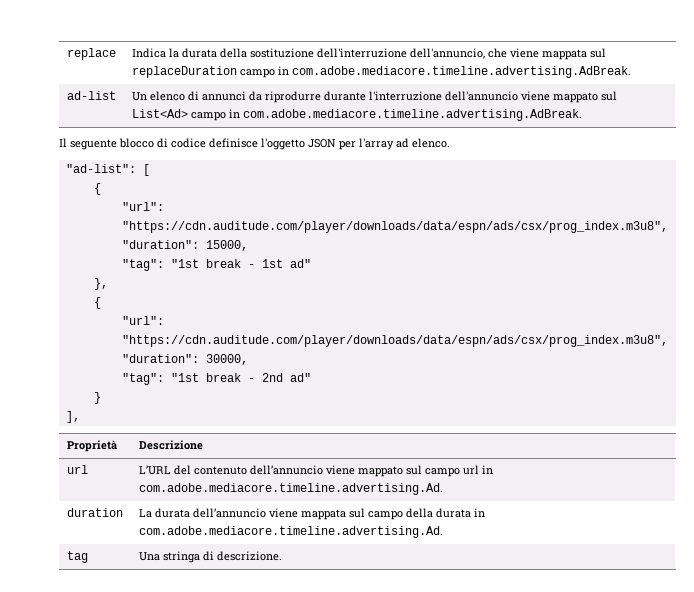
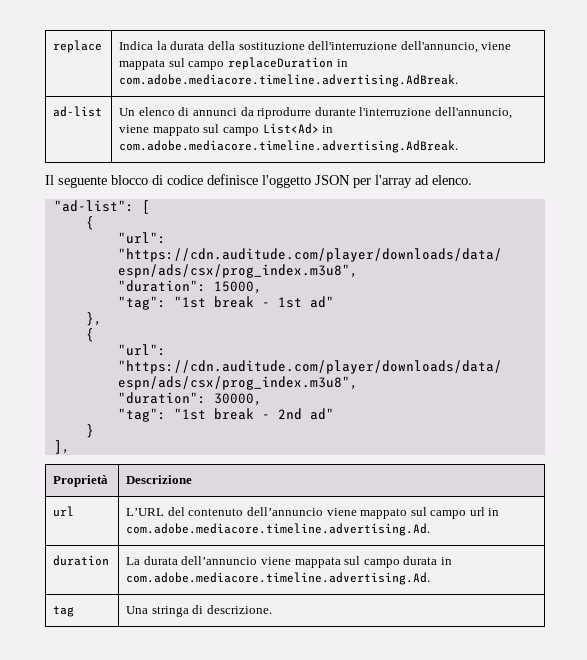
[487,48,606,60] [131,66,275,78] che viene mappata sul replaceDuration campo -> [481,42,512,50] [119,57,333,70] viene mappata sul campo replaceDuration
[444,91,617,103] [131,109,226,121] dell'annuncio viene mappato sul List<Ad> campo -> [434,107,512,119] [119,123,319,136] dell'annuncio, viene mappato sul campo List<Ad>
[405,508,433,518] della -> (400, 563) none

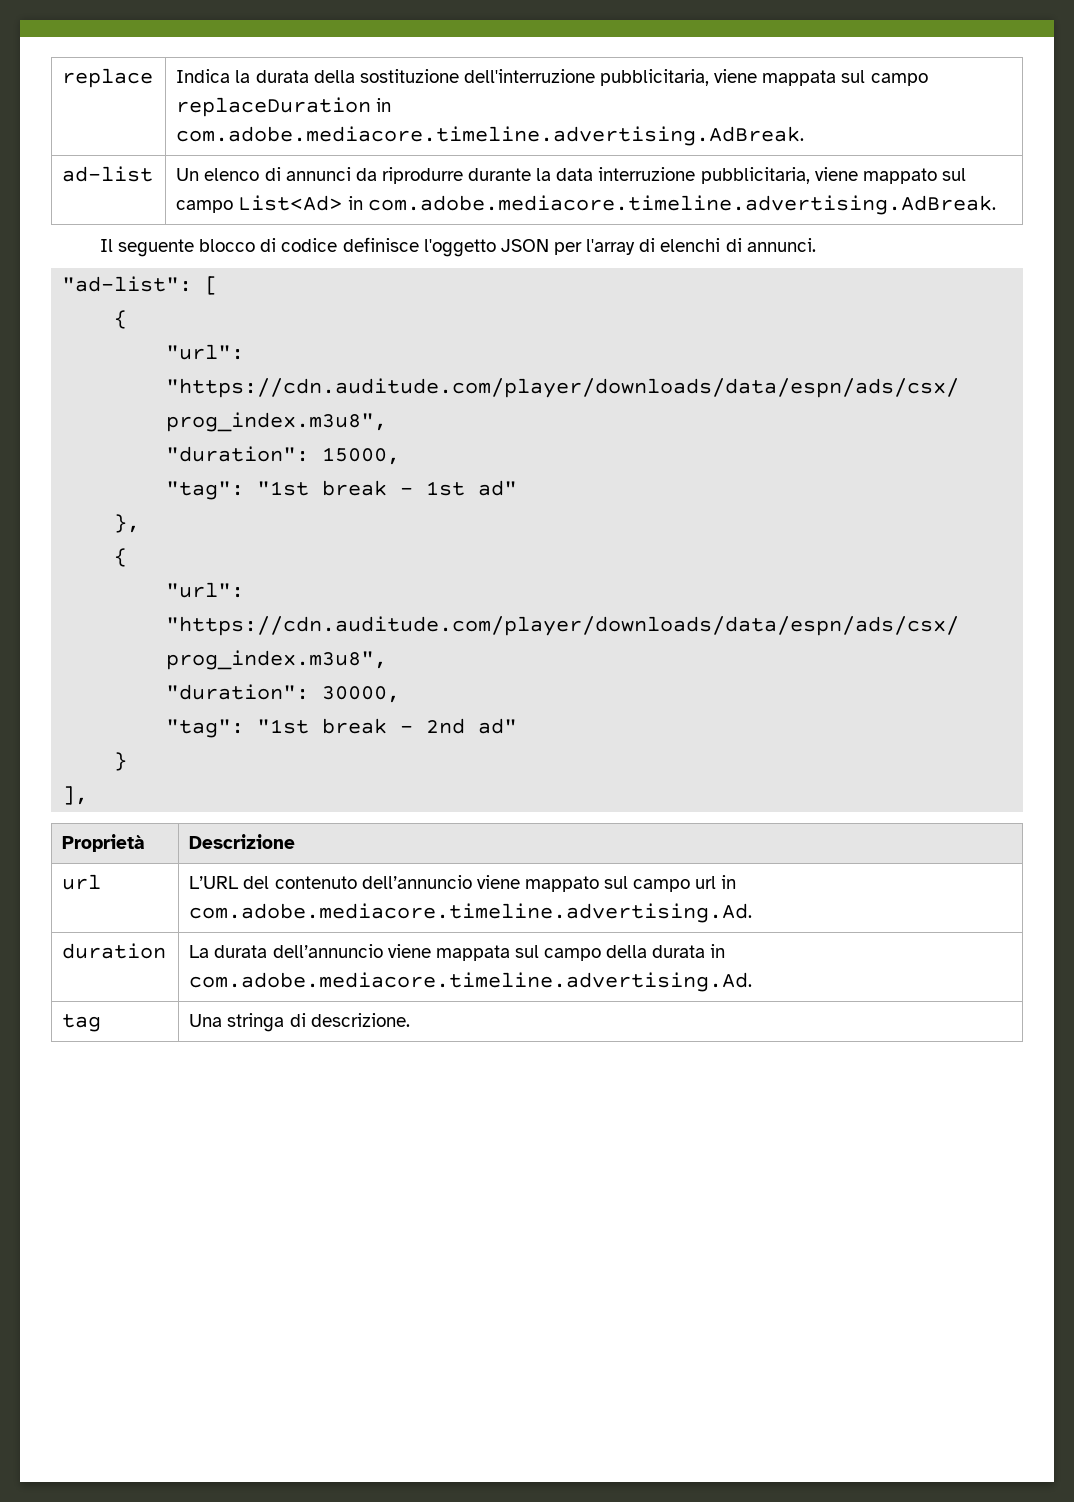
[400,41,478,53] dell'annuncio, -> [600,69,710,86] pubblicitaria,
[359,107,512,119] l'interruzione dell'annuncio, -> [536,167,810,184] la data interruzione pubblicitaria,
[415,175,472,185] ad elenco. -> [639,238,816,252] di elenchi di annunci.
(400, 563) none -> [606,945,648,958] della

